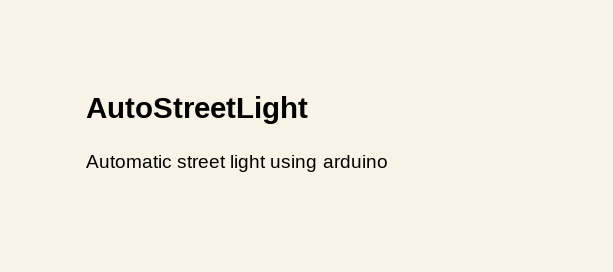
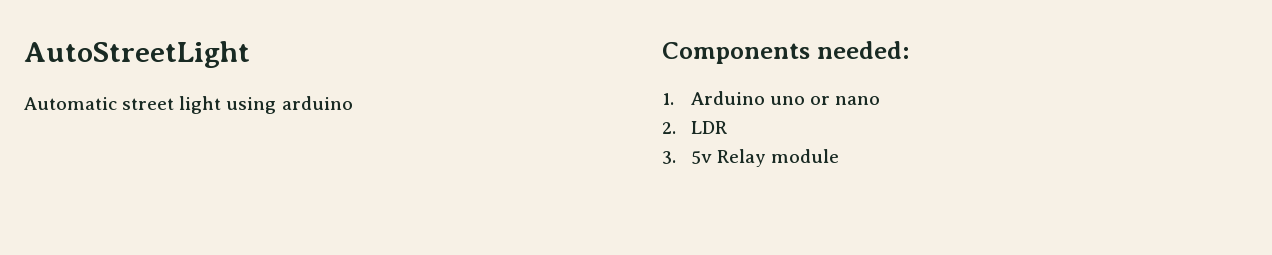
(388, 161) none -> [662,41,910,64] [662,91,881,105] [662,121,727,134] [662,149,840,167] // Components needed: // 1. Arduino uno or nano // 2. LDR // 3. 5v Relay module

